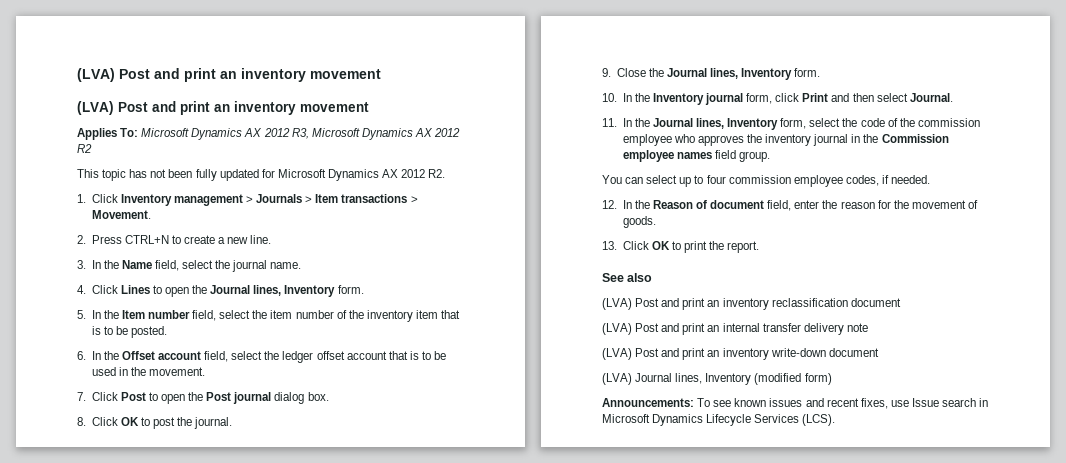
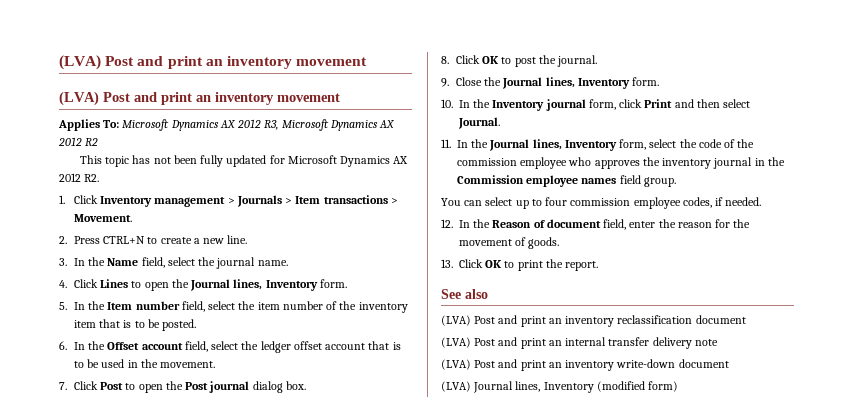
[602,398,989,409] [602,414,836,426] // Announcements: To see known issues and recent fixes, use Issue search in Microsoft Dynamics Lifecycle Services (LCS). -> (679, 386) none

